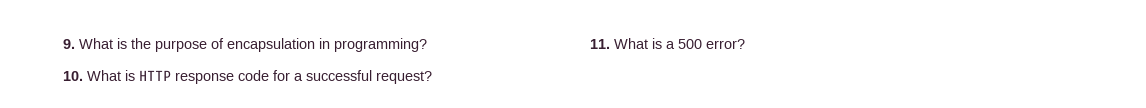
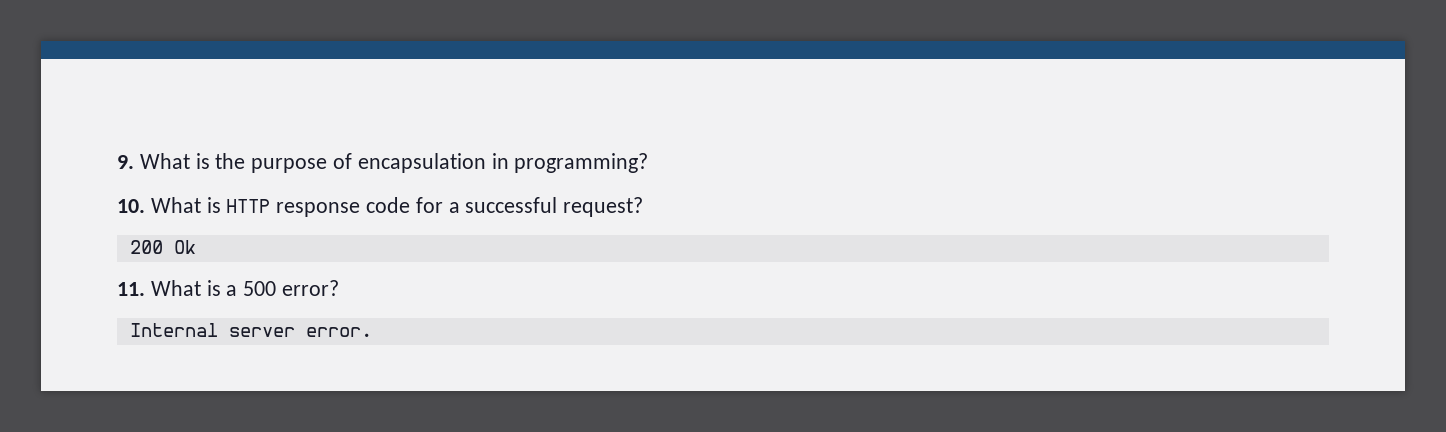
(432, 77) none -> [129,240,196,254] // 200 Ok
(745, 44) none -> [129,323,372,337] // Internal server error.

